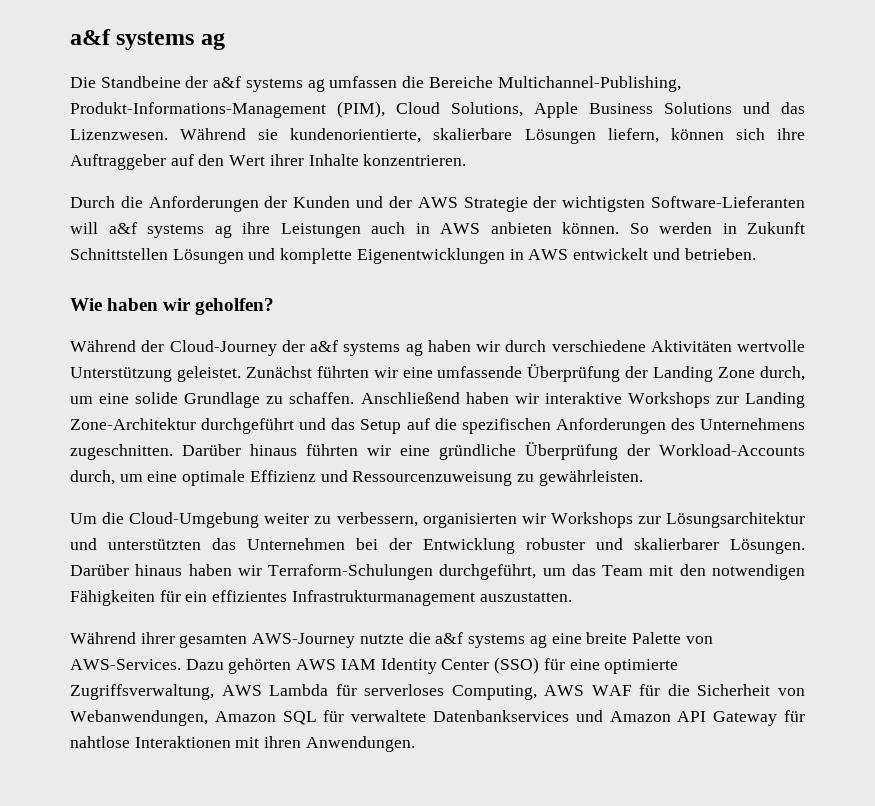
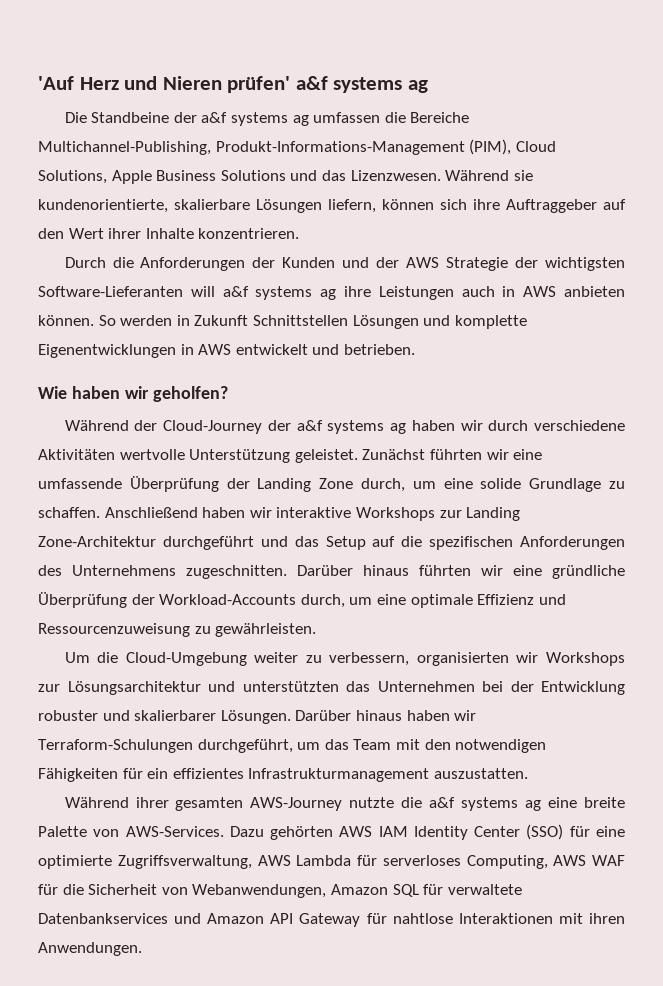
(70, 37) none -> [38,76,291,93] 'Auf Herz und Nieren prüfen'

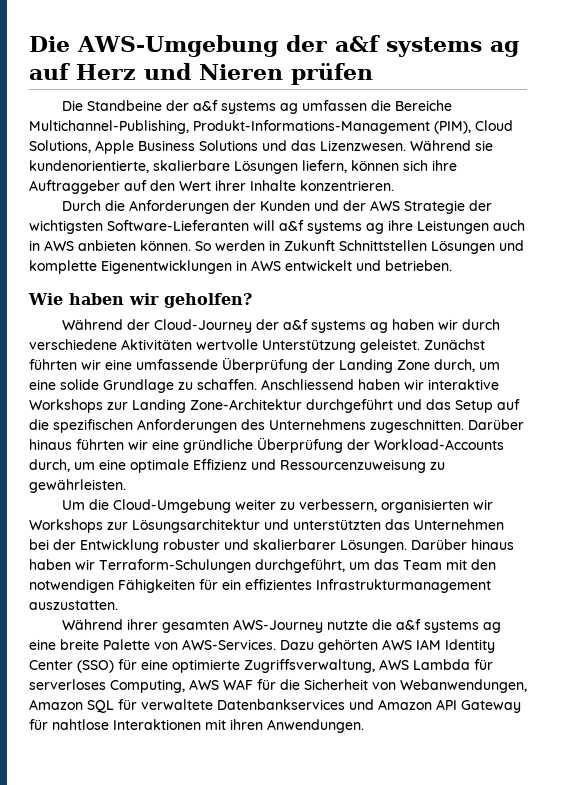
[38,76,428,93] 'Auf Herz und Nieren prüfen' a&f systems ag -> [29,35,519,57] [29,63,373,85] Die AWS-Umgebung der a&f systems ag auf Herz und Nieren prüfen
[104,507,198,518] Anschließend -> [261,379,354,390] Anschliessend

